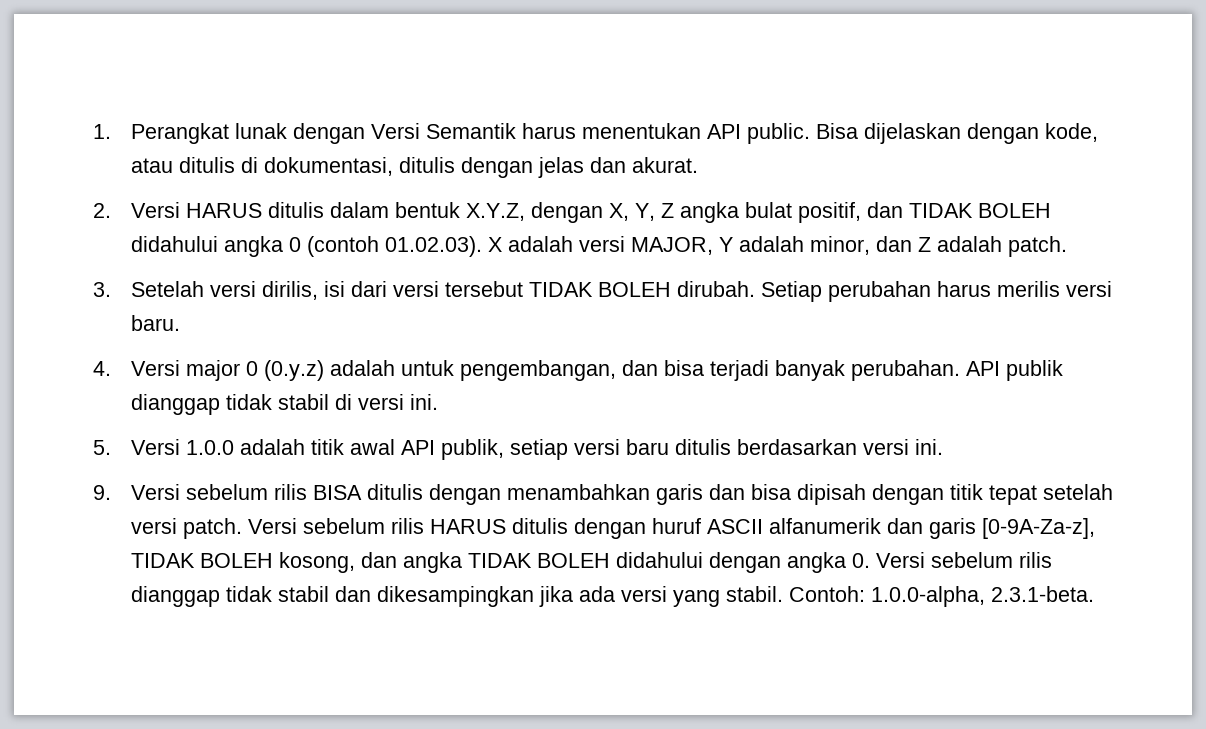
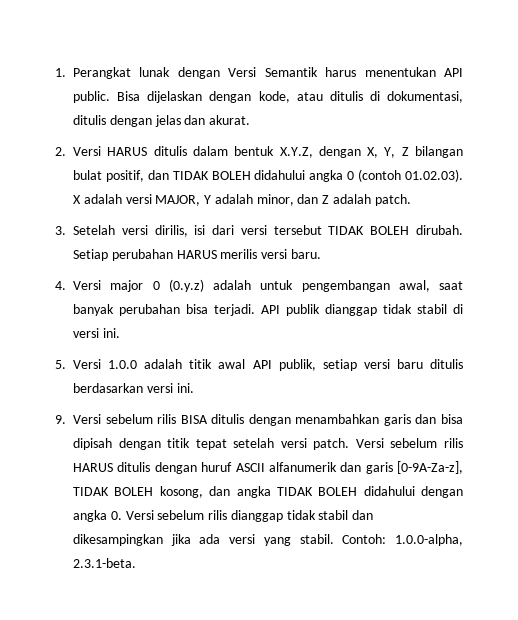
[679,202,739,223] angka -> [415,146,464,158] bilangan
[936,281,991,297] harus -> [176,250,217,259] HARUS
[459,360,960,381] pengembangan, dan bisa terjadi banyak perubahan. -> [301,280,463,292] [73,304,255,316] pengembangan awal, saat banyak perubahan bisa terjadi.

